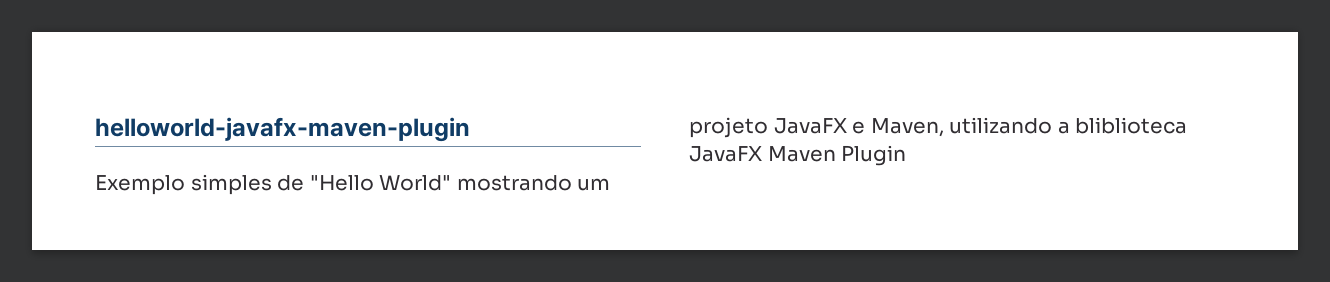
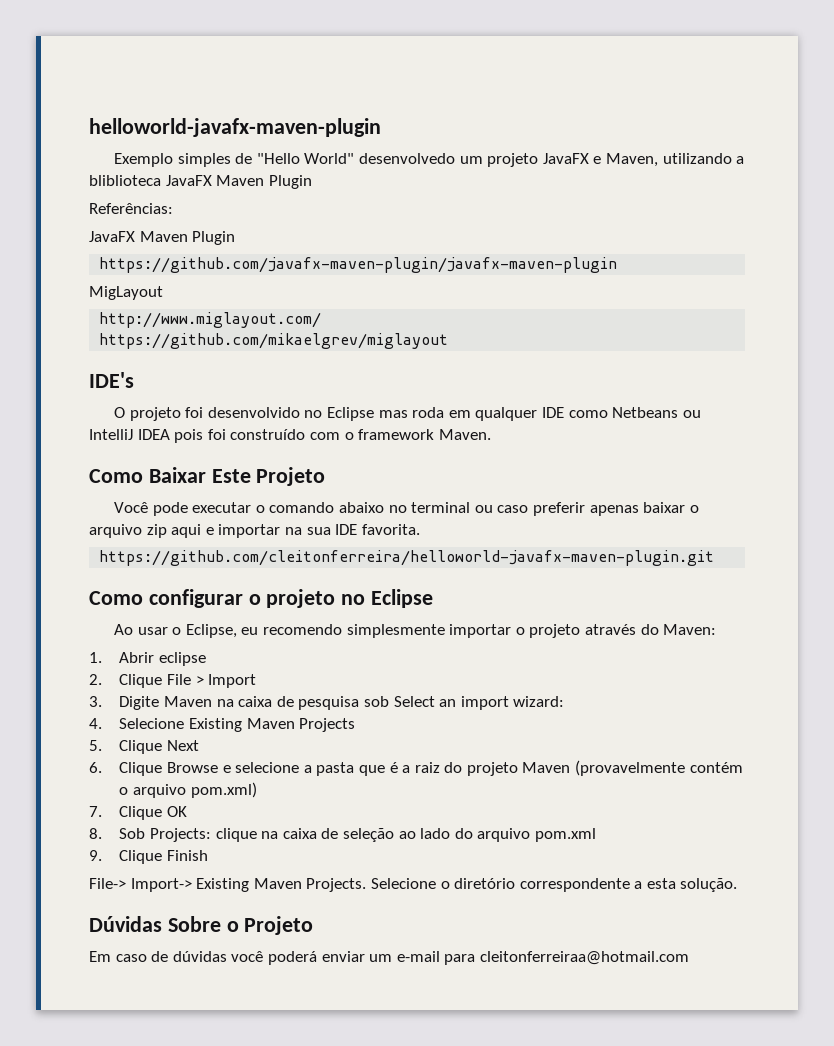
[456,175,572,191] mostrando -> [358,153,455,164] desenvolvedo
(907, 155) none -> [89,203,173,214] [89,231,236,245] [99,257,618,273] [89,286,163,300] [99,312,322,328] [99,333,449,349] [89,372,134,388] [114,407,701,421] [89,429,491,443] [89,467,326,486] [114,502,699,516] [89,524,420,538] [99,550,715,566] [89,589,434,608] [114,624,717,638] [89,652,206,666] [89,674,257,688] [89,696,565,710] [89,718,356,732] [89,740,199,754] [89,760,743,776] [119,782,257,798] [89,806,187,820] [89,828,596,842] [89,850,208,864] [89,878,738,892] [89,916,314,935] [89,951,689,965] // Referências: // JavaFX Maven Plugin // https://github.com/javafx-maven-plugin/javafx-maven-plugin // MigLayout // http://www.miglayout.com/ // https://github.com/mikaelgrev/miglayout // IDE's // O projeto foi desenvolvido no Eclipse mas roda em qualquer IDE como Netbeans ou IntelliJ IDEA pois foi construído com o framework Maven. // Como Baixar Este Projeto // Você pode executar o comando abaixo no terminal ou caso preferir apenas baixar o arquivo zip aqui e importar na sua IDE favorita. // https://github.com/cleitonferreira/helloworld-javafx-maven-plugin.git // Como configurar o projeto no Eclipse // Ao usar o Eclipse, eu recomendo simplesmente importar o projeto através do Maven: // 1. Abrir eclipse // 2. Clique File > Import // 3. Digite Maven na caixa de pesquisa sob Select an import wizard: // 4. Selecione Existing Maven Projects // 5. Clique Next // 6. Clique Browse e selecione a pasta que é a raiz do projeto Maven (provavelmente contém o arquivo pom.xml) // 7. Clique OK // 8. Sob Projects: clique na caixa de seleção ao lado do arquivo pom.xml // 9. Clique Finish // File-> Import-> Existing Maven Projects. Selecione o diretório correspondente a esta solução. // Dúvidas Sobre o Projeto // Em caso de dúvidas você poderá enviar um e-mail para cleitonferreiraa@hotmail.com

